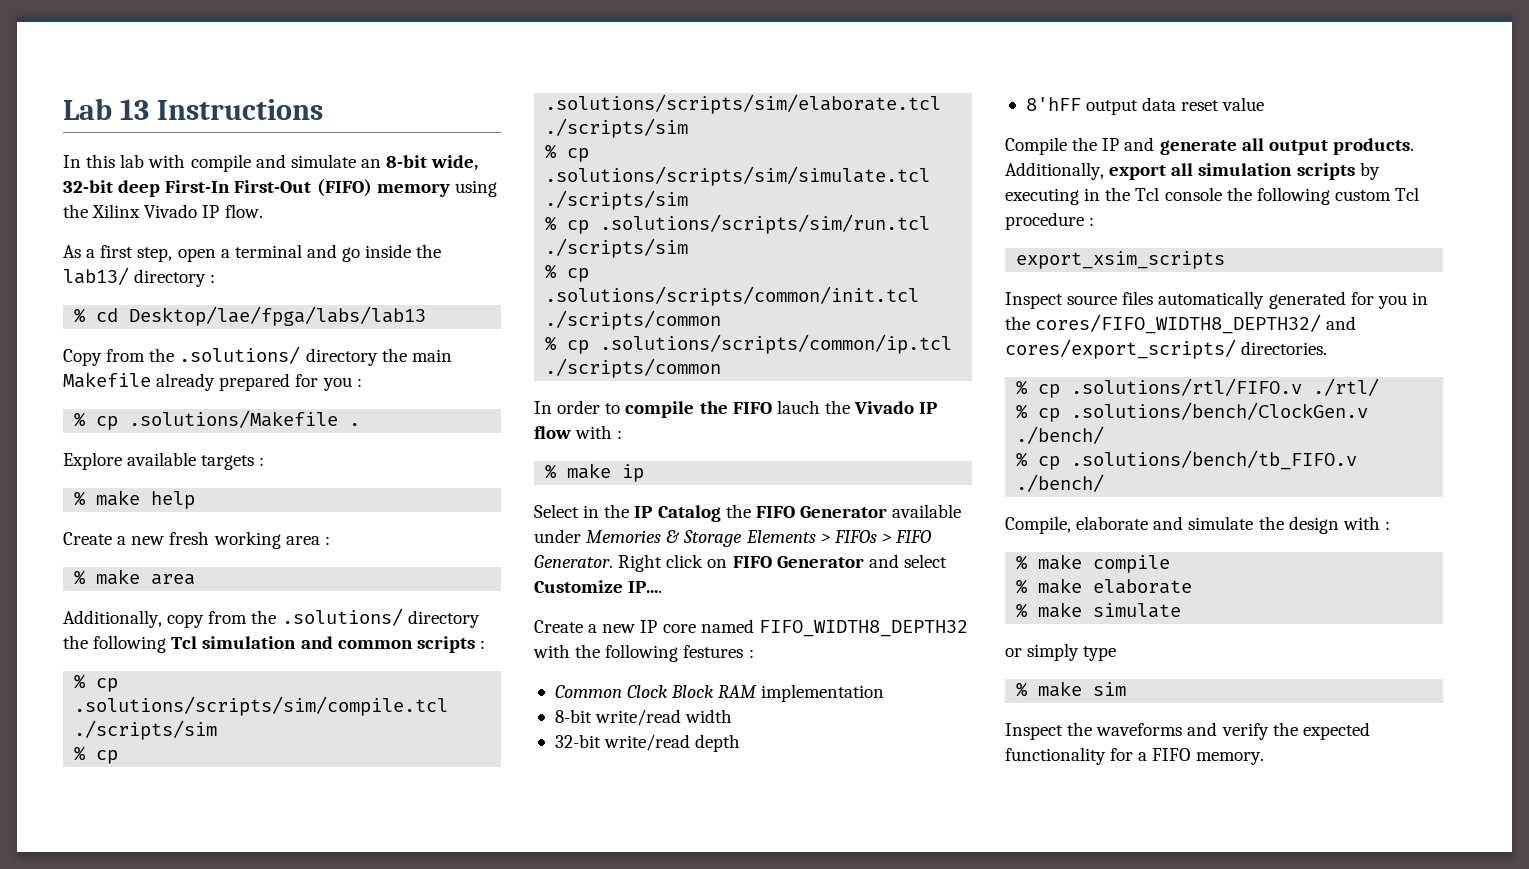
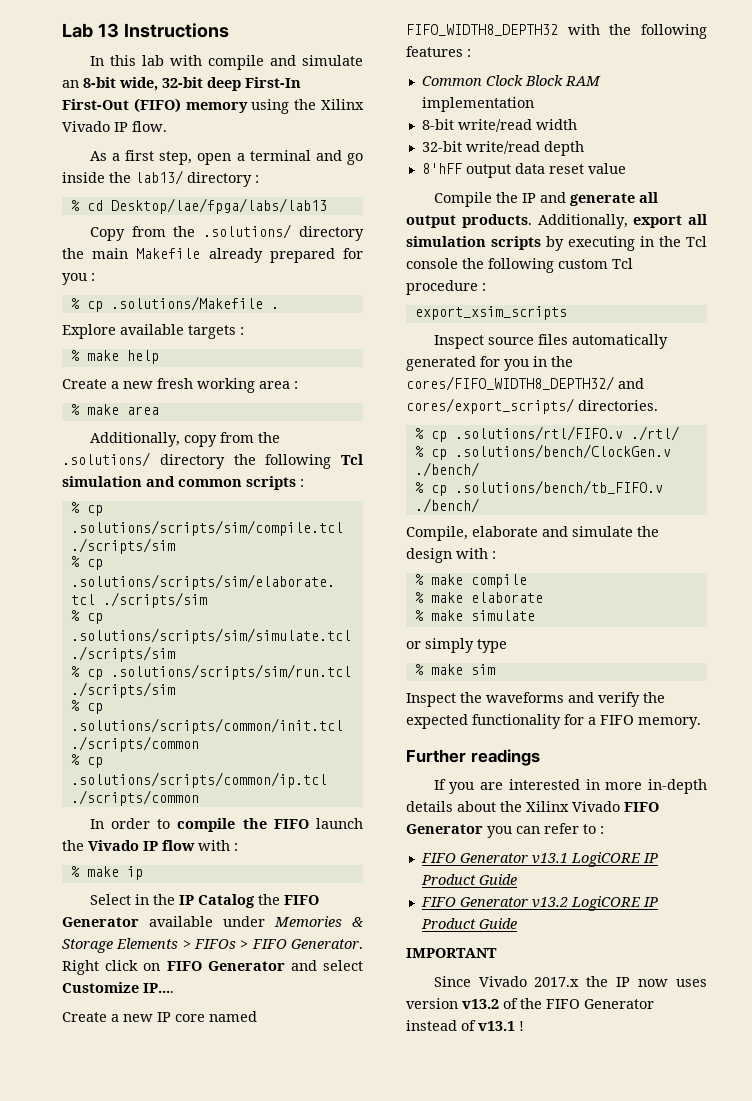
[776,400,820,414] lauch -> [316,818,363,829] launch
[683,645,744,658] festures -> [406,46,463,57] features
(1264, 758) none -> [406,749,540,766] [433,779,707,794] [406,801,659,812] [406,823,604,838] [420,852,658,867] [420,874,517,885] [420,896,658,911] [420,918,517,929] [406,948,497,958] [433,976,707,987] [406,998,654,1009] [406,1020,524,1031] // Further readings // If you are interested in more in-depth details about the Xilinx Vivado FIFO Generator you can refer to : // FIFO Generator v13.1 LogiCORE IP Product Guide // FIFO Generator v13.2 LogiCORE IP Product Guide // IMPORTANT // Since Vivado 2017.x the IP now uses version v13.2 of the FIFO Generator instead of v13.1 !

